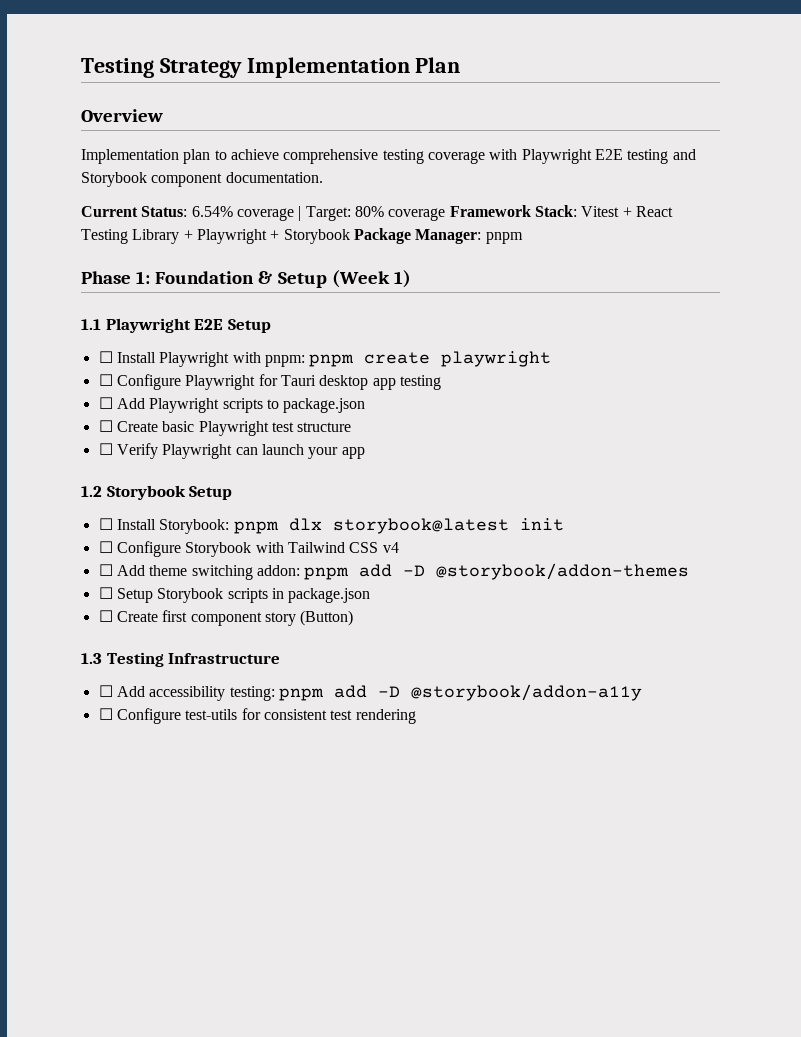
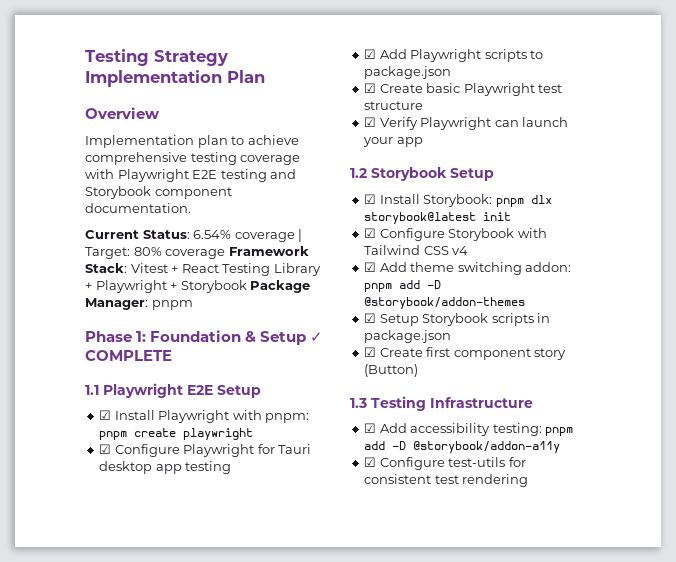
[331,270,411,288] (Week 1) -> [310,332,324,342] [85,350,172,361] ✓ COMPLETE
[98,351,113,363] ☐ -> [99,410,112,420] ☑
[98,374,113,386] ☐ -> [99,444,112,454] ☑
[98,397,113,409] ☐ -> [364,49,377,59] ☑
[98,420,113,432] ☐ -> [364,83,377,93] ☑
[98,443,113,455] ☐ -> [364,117,377,127] ☑
[98,518,113,530] ☐ -> [364,194,377,204] ☑
[98,541,113,553] ☐ -> [364,228,377,238] ☑
[98,564,113,576] ☐ -> [364,262,377,272] ☑
[98,587,113,599] ☐ -> [364,313,377,323] ☑
[98,610,113,622] ☐ -> [364,347,377,357] ☑
[98,685,113,697] ☐ -> [364,423,377,433] ☑
[98,708,113,720] ☐ -> [364,457,377,467] ☑

